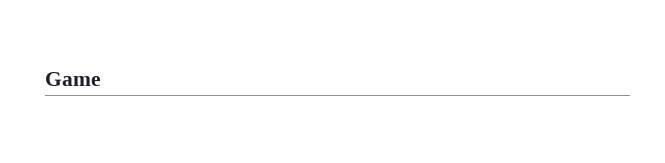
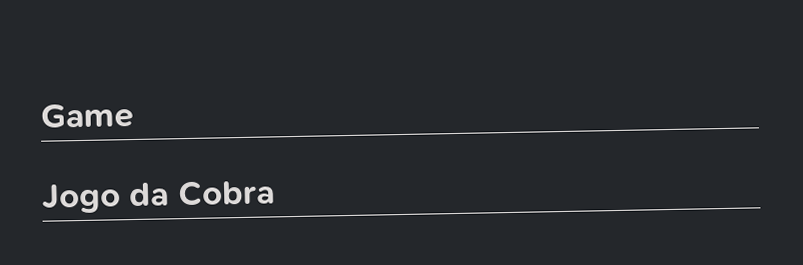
(101, 79) none -> [41,179,275,214] // Jogo da Cobra

